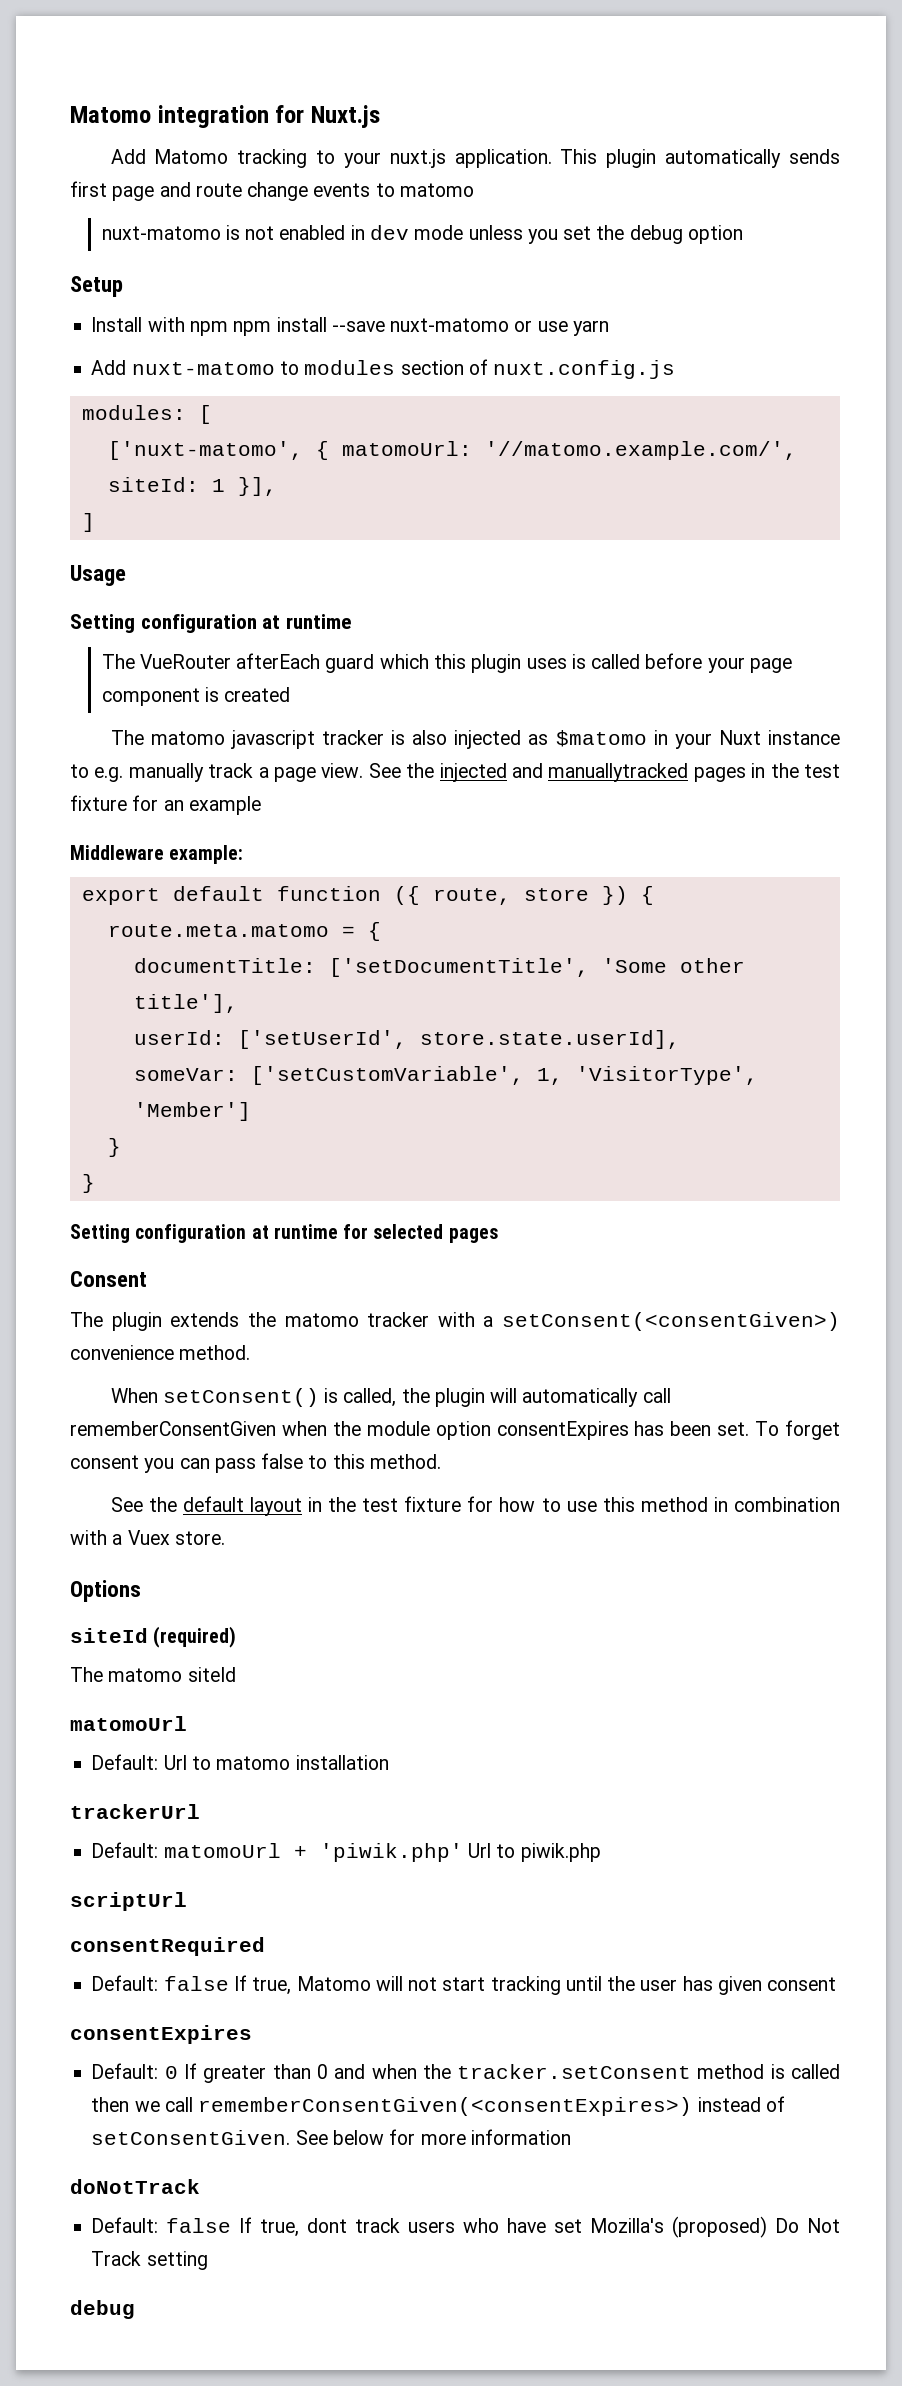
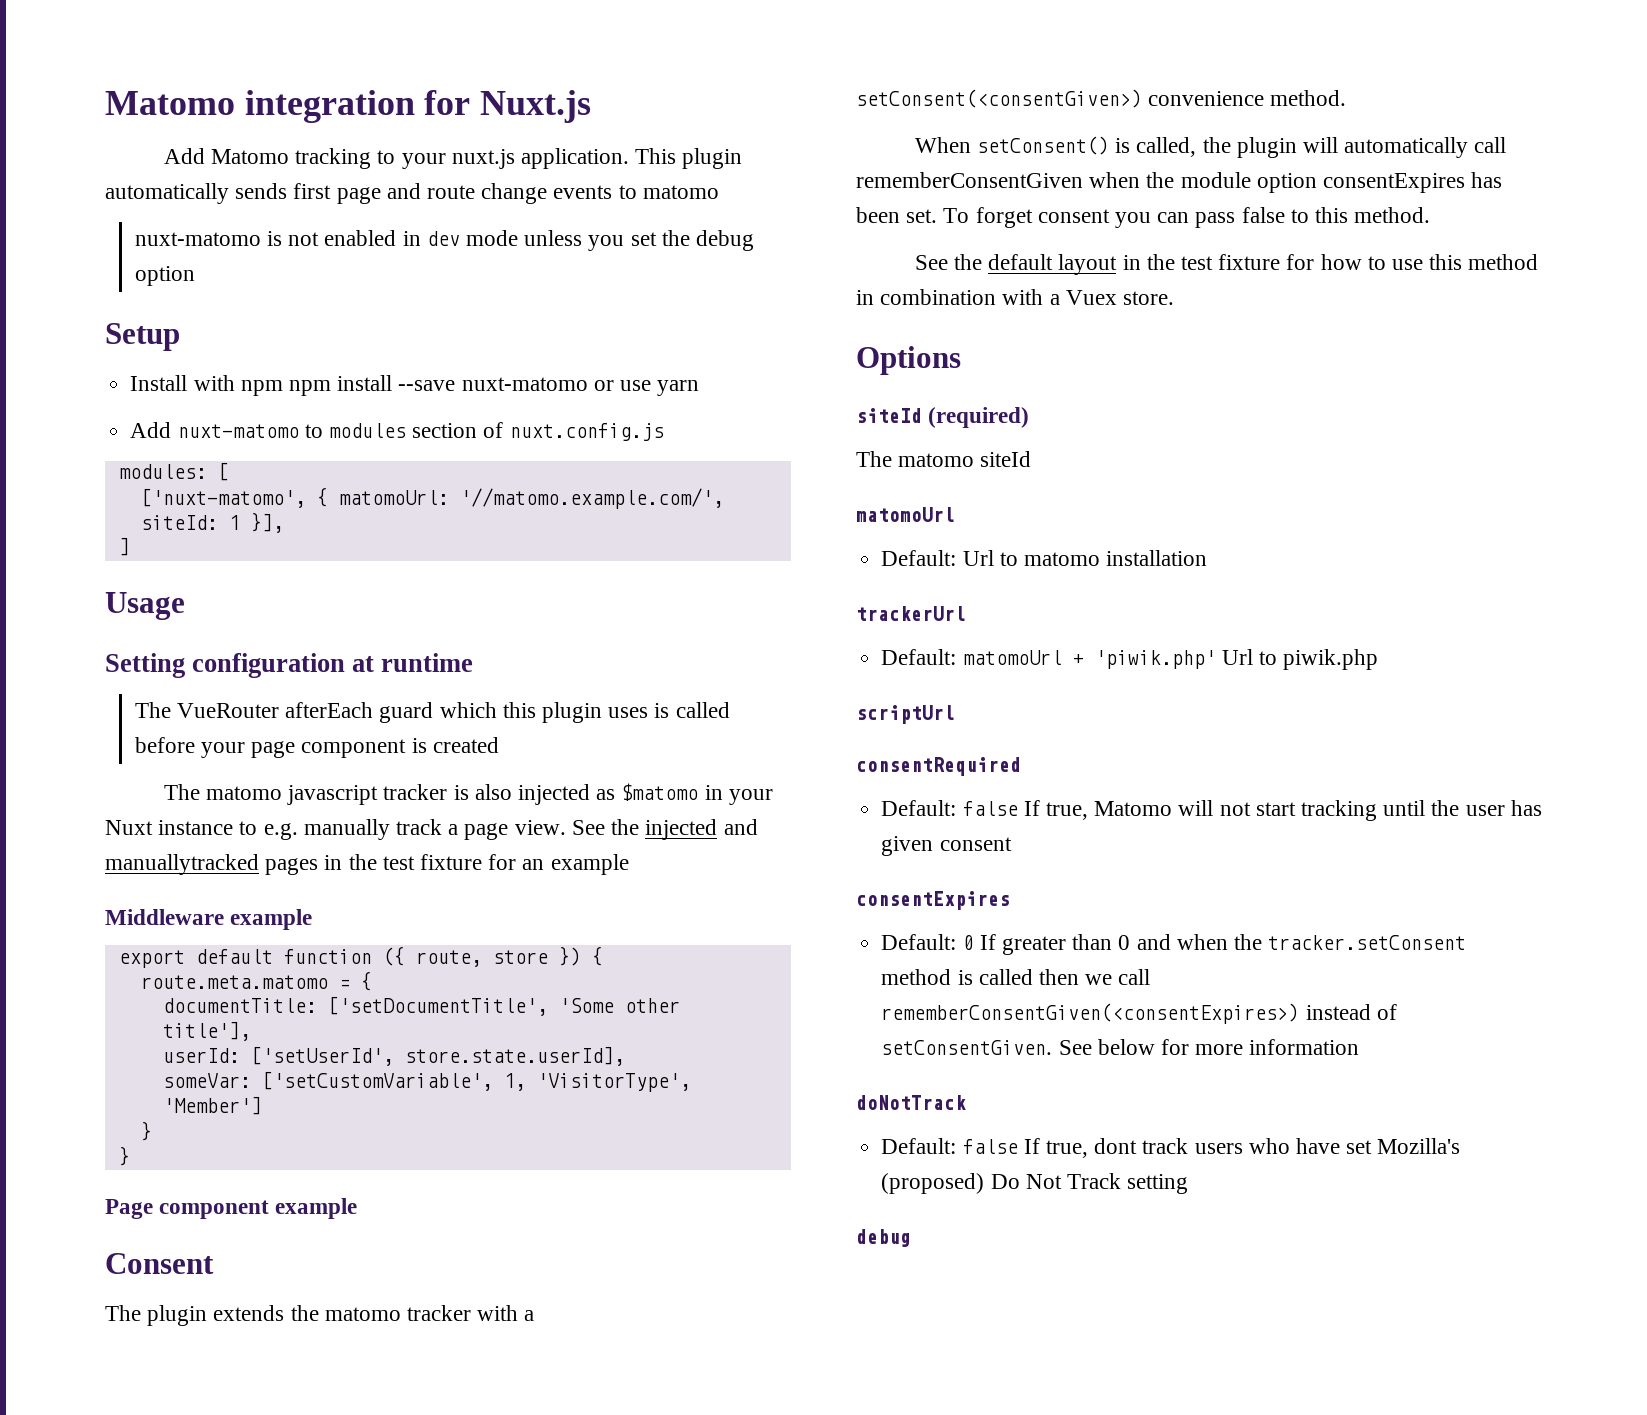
[169,845,244,864] example: -> [230,909,313,930] example
[70,1224,498,1243] Setting configuration at runtime for selected pages -> [105,1198,358,1219] Page component example

